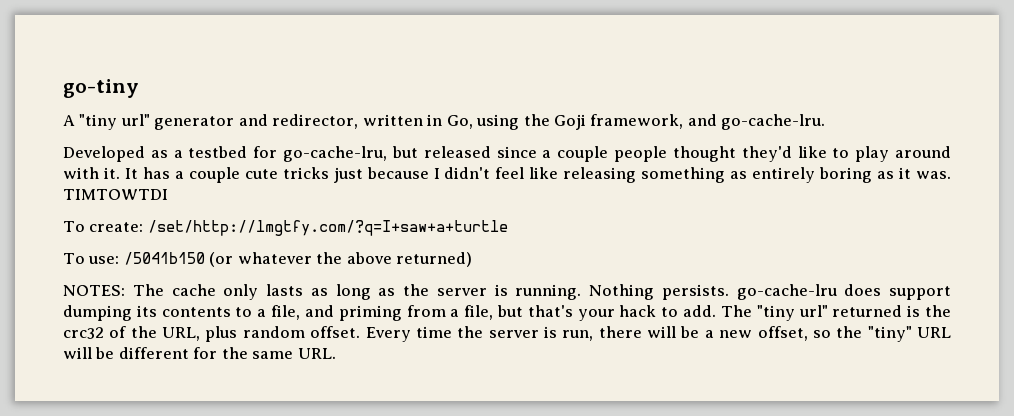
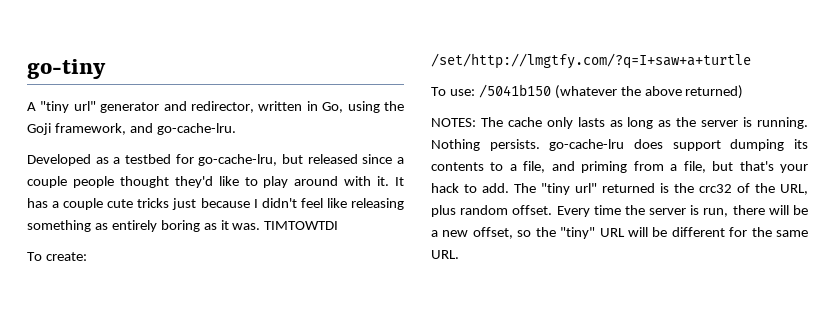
[209,252,312,267] (or whatever -> [554,85,617,99] (whatever

